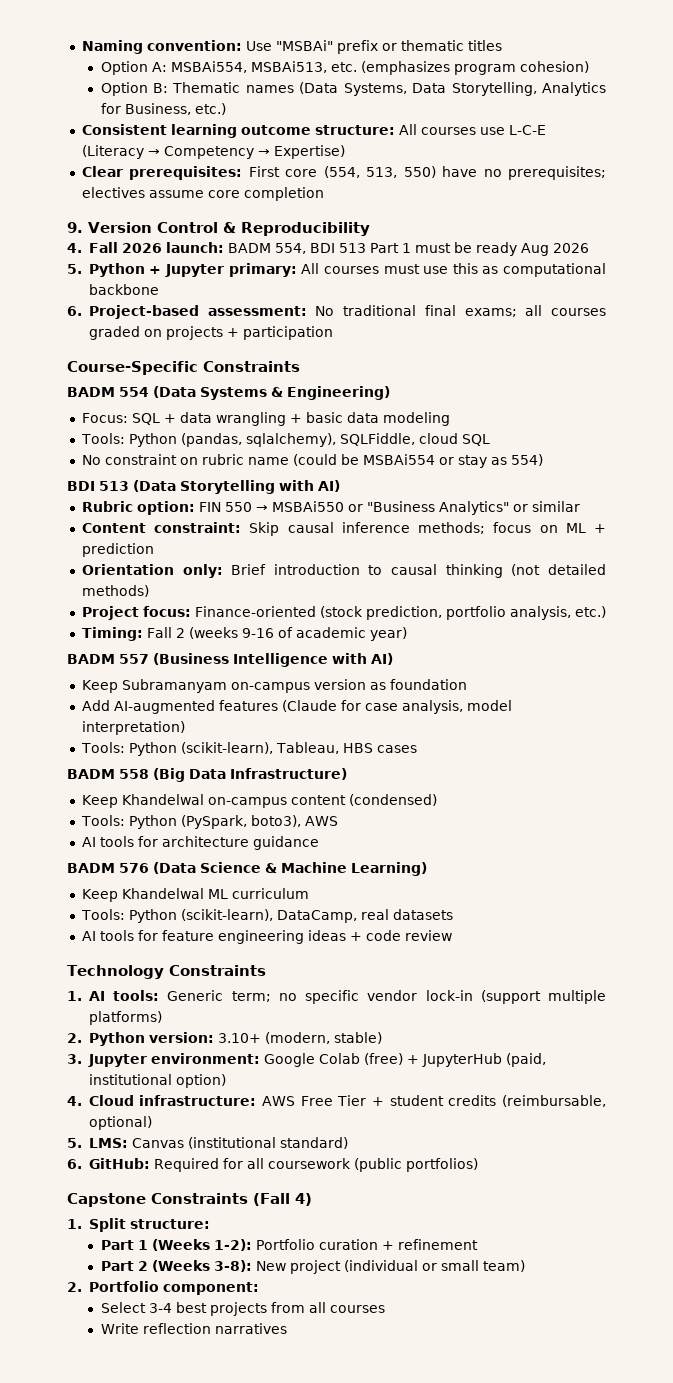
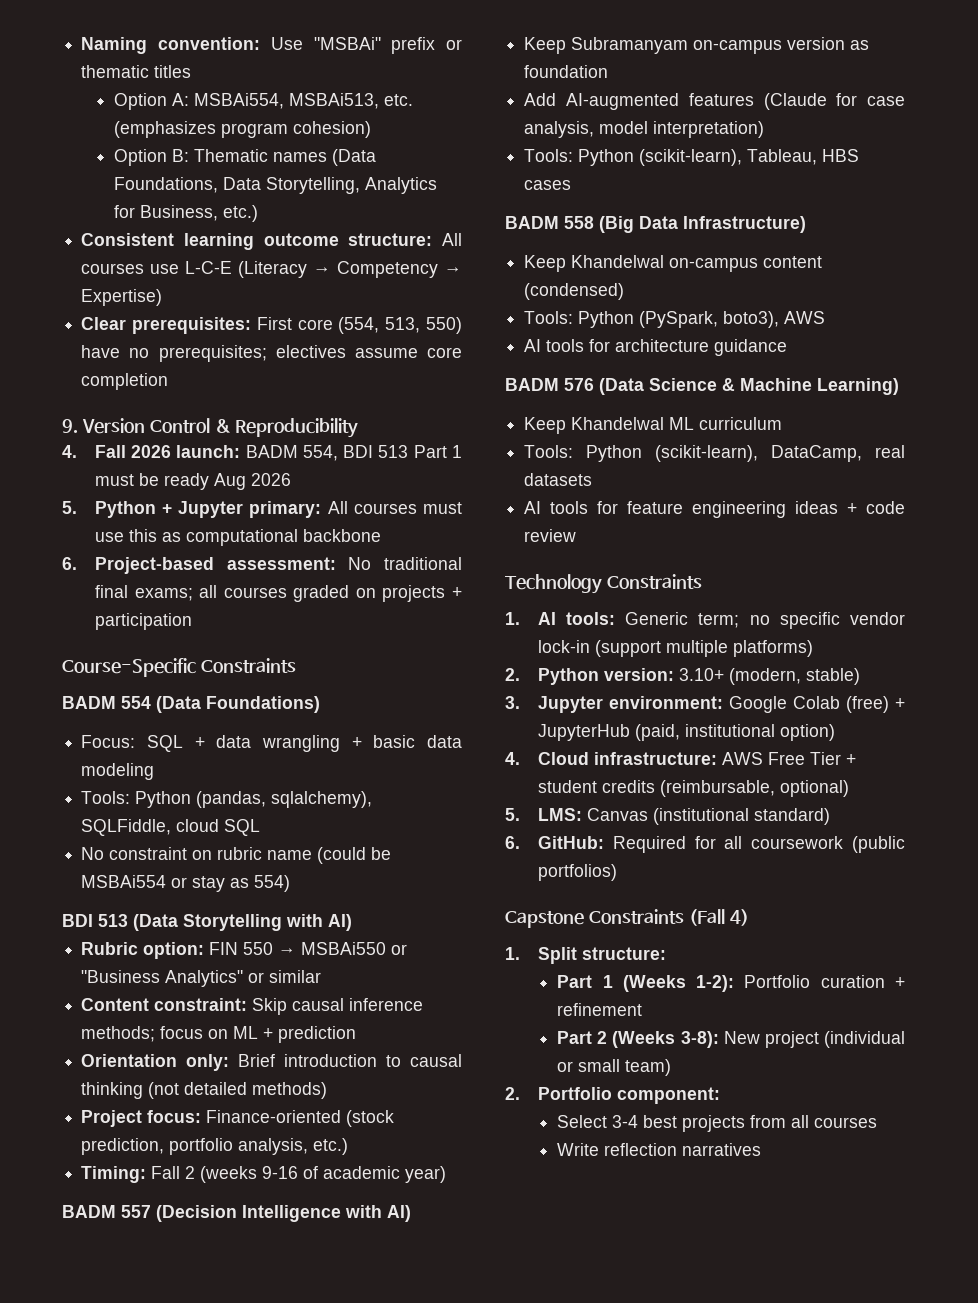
[343,83,407,96] Systems, -> [114,177,219,193] Foundations,
[200,386,390,400] Systems & Engineering) -> [206,696,320,713] Foundations)
[153,653,229,665] (Business -> [156,1205,237,1222] (Decision

